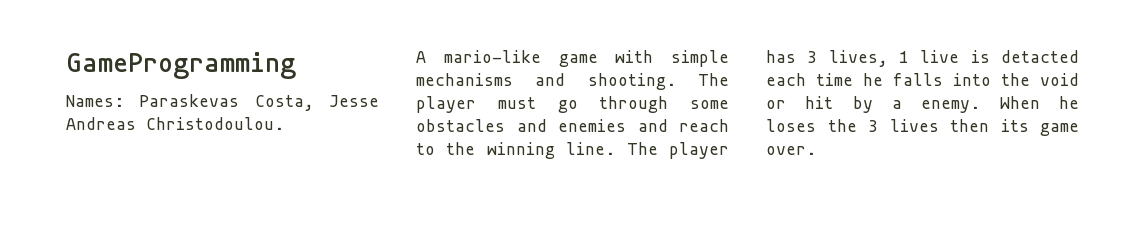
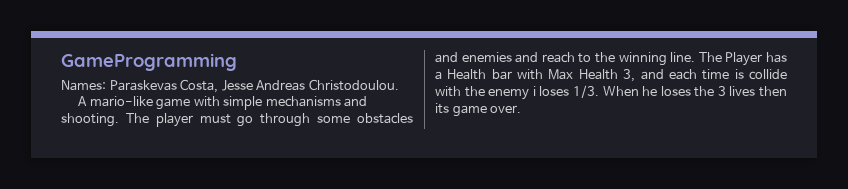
[669,142,729,159] [766,50,1079,67] [766,73,1079,86] [766,96,981,113] player has 3 lives, 1 live is detacted each time he falls into the void or hit by a enemy. -> [725,52,787,66] [435,69,787,82] [435,85,599,100] Player has a Health bar with Max Health 3, and each time is collide with the enemy i loses 1/3.

